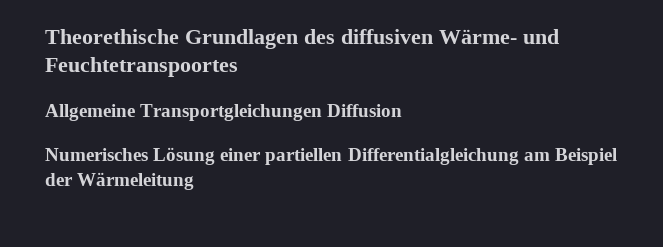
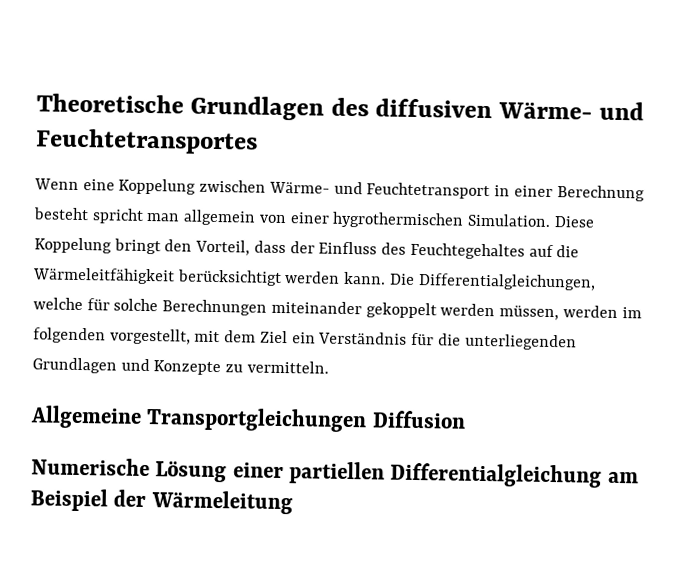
[45,29,179,44] Theorethische -> [36,93,184,114] Theoretische
[45,57,238,77] Feuchtetranspoortes -> [35,128,258,155] [34,178,645,202] [33,207,595,229] [34,237,580,260] [33,267,596,291] [33,297,642,321] [33,327,577,351] [32,357,329,376] Feuchtetransportes // Wenn eine Koppelung zwischen Wärme- und Feuchtetransport in einer Berechnung besteht spricht man allgemein von einer hygrothermischen Simulation. Diese Koppelung bringt den Vorteil, dass der Einfluss des Feuchtegehaltes auf die Wärmeleitfähigkeit berücksichtigt werden kann. Die Differentialgleichungen, welche für solche Berechnungen miteinander gekoppelt werden müssen, werden im folgenden vorgestellt, mit dem Ziel ein Verständnis für die unterliegenden Grundlagen und Konzepte zu vermitteln.
[45,148,148,161] Numerisches -> [31,457,150,477] Numerische

